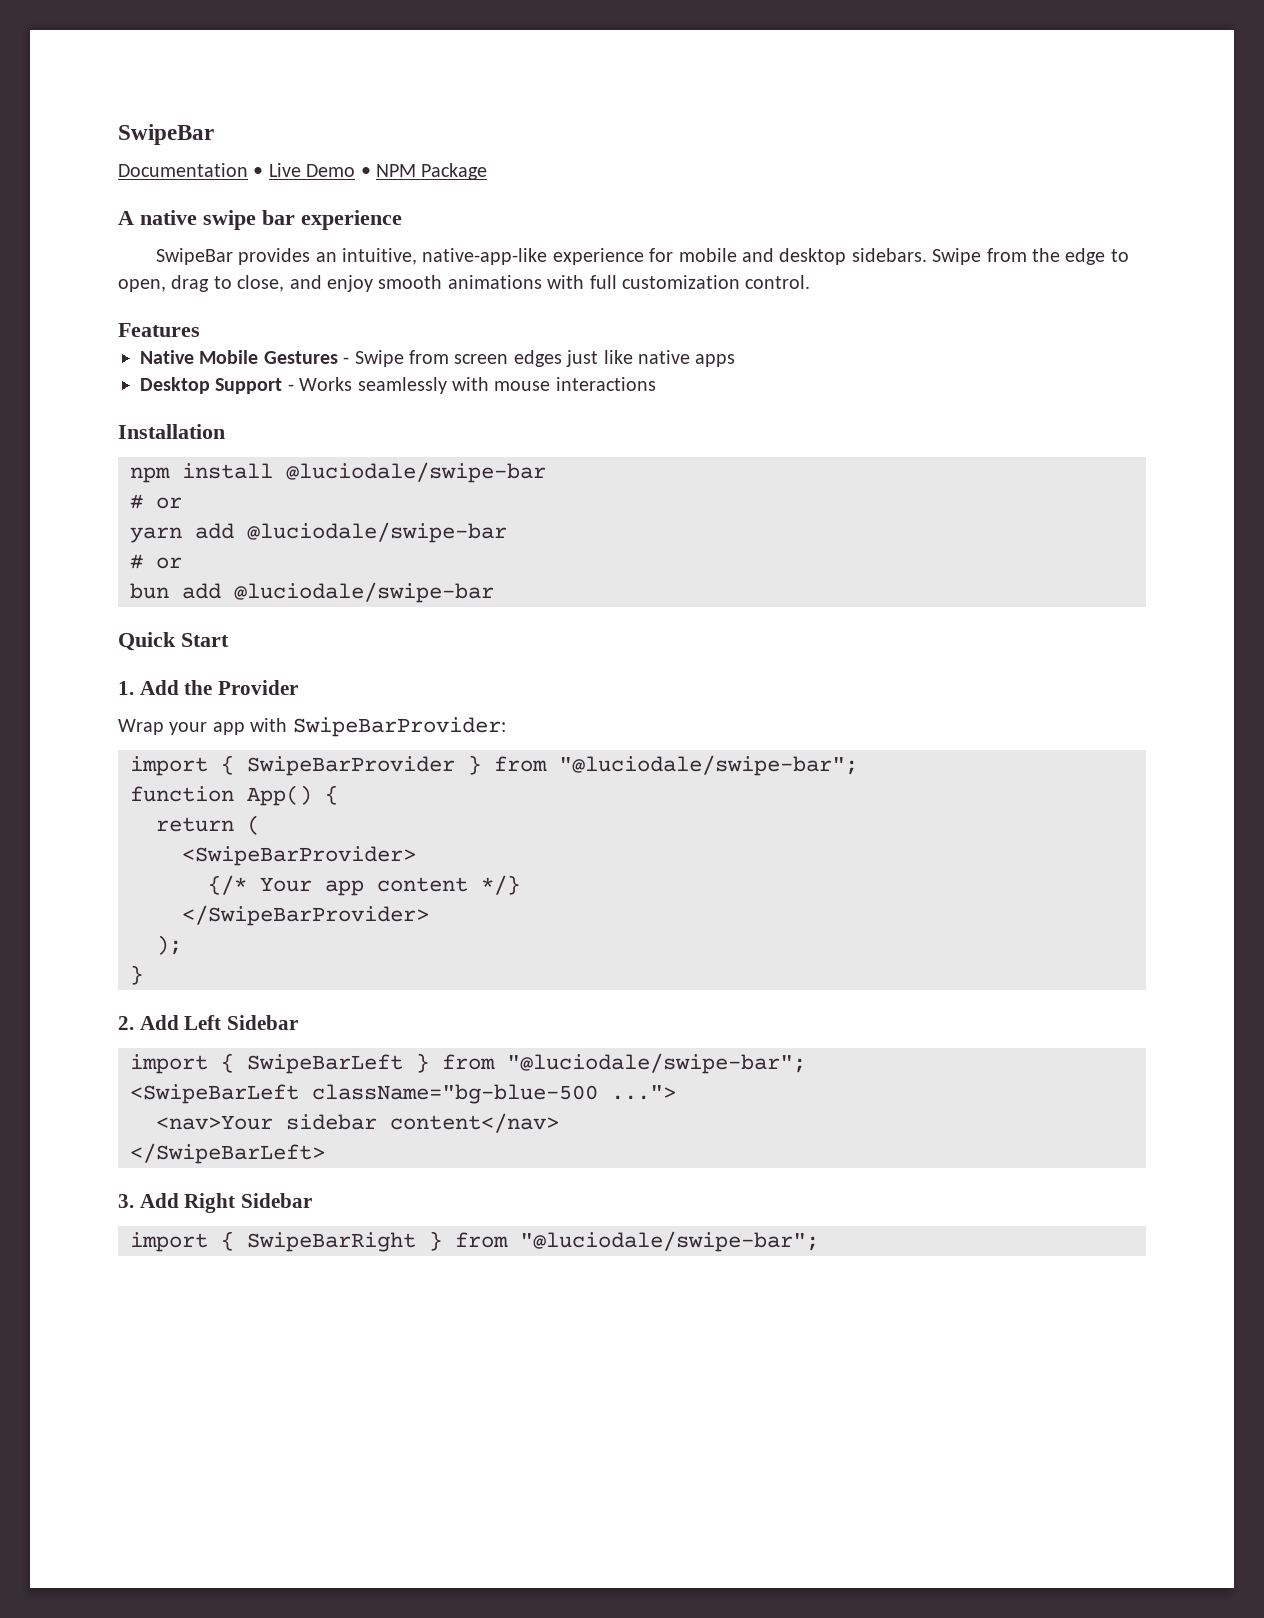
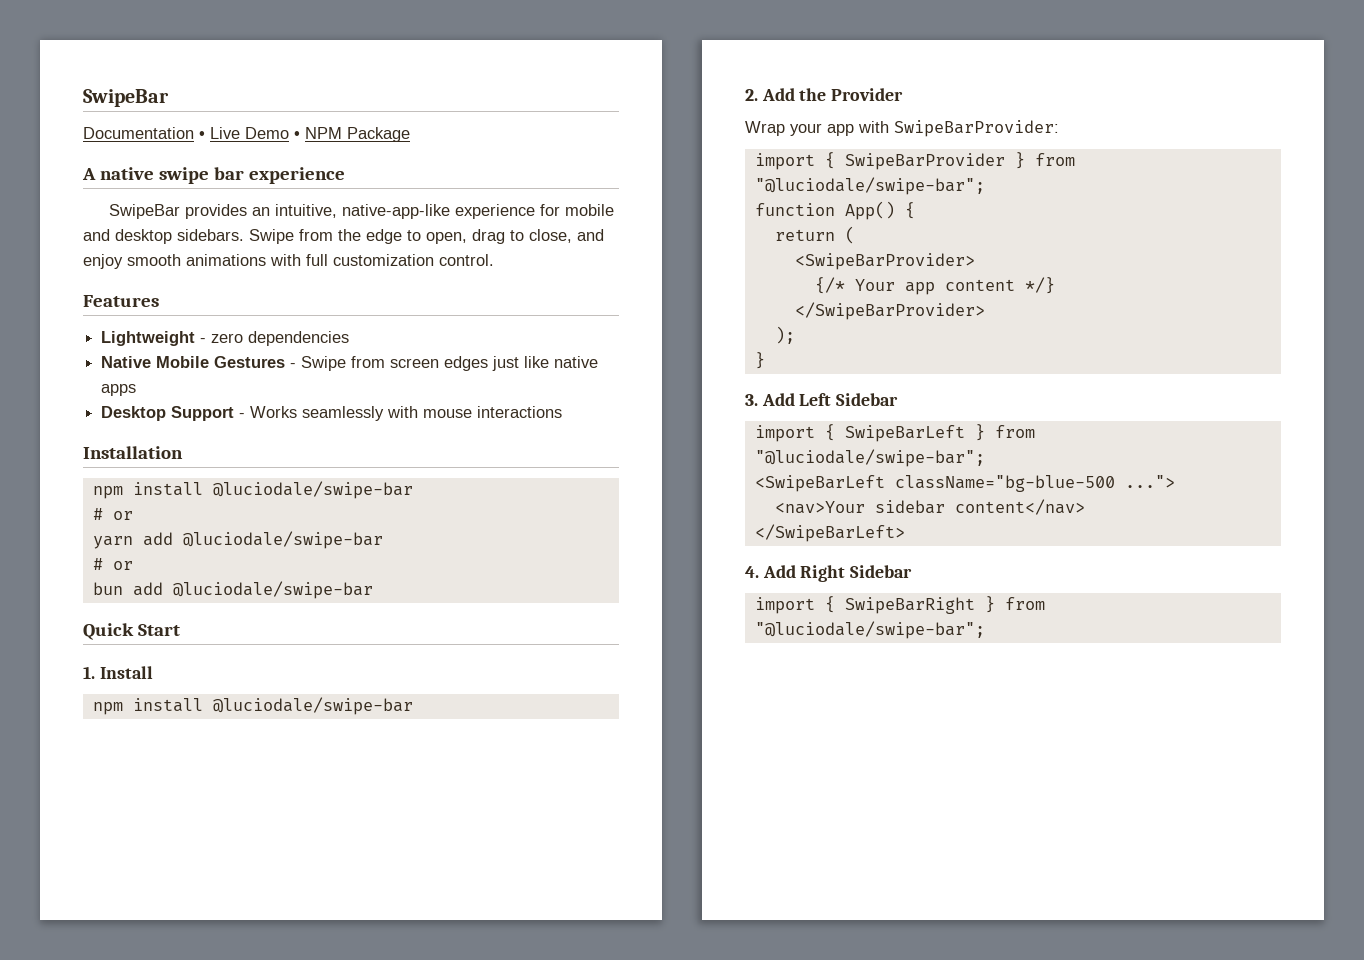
(200, 330) none -> [101,331,350,346] // Lightweight - zero dependencies
(134, 688) none -> [99,666,153,679] [92,697,413,715] [745,89,758,101] Install // npm install @luciodale/swipe-bar // 2.
[118,1016,134,1030] 2. -> [745,394,758,406] 3.
[118,1194,134,1208] 3. -> [745,566,759,578] 4.

